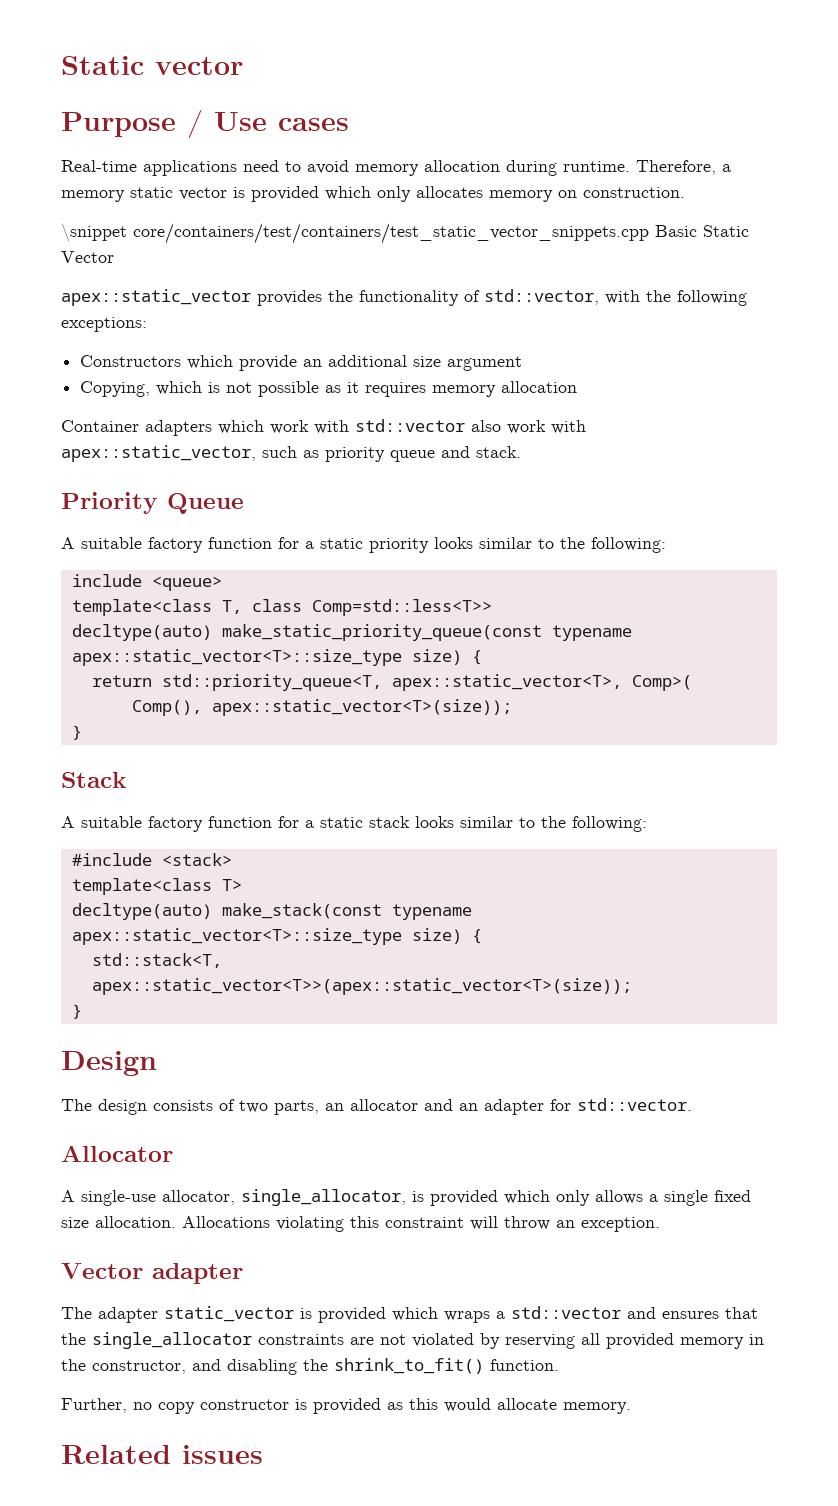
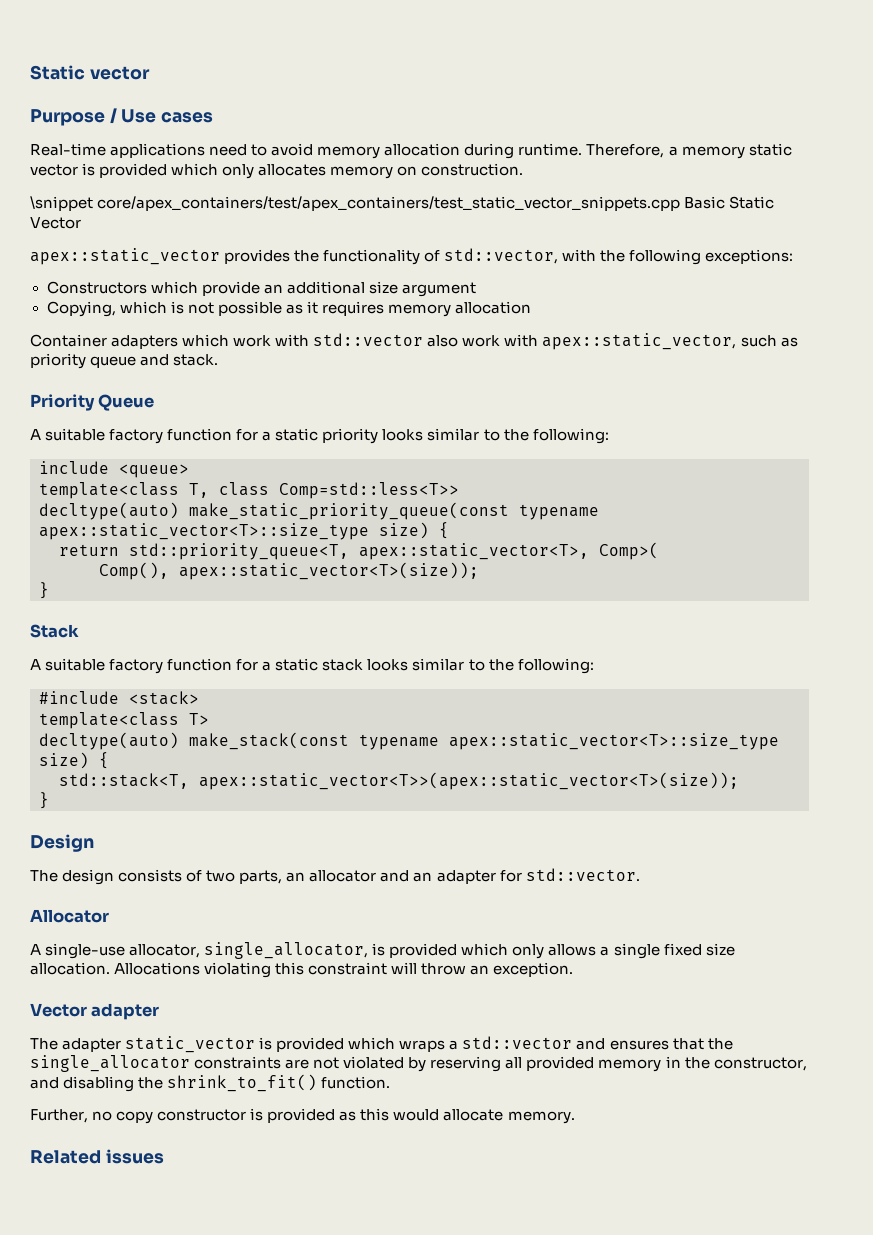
[133,223,649,244] core/containers/test/containers/test_static_vector_snippets.cpp -> [97,196,681,211] core/apex_containers/test/apex_containers/test_static_vector_snippets.cpp

